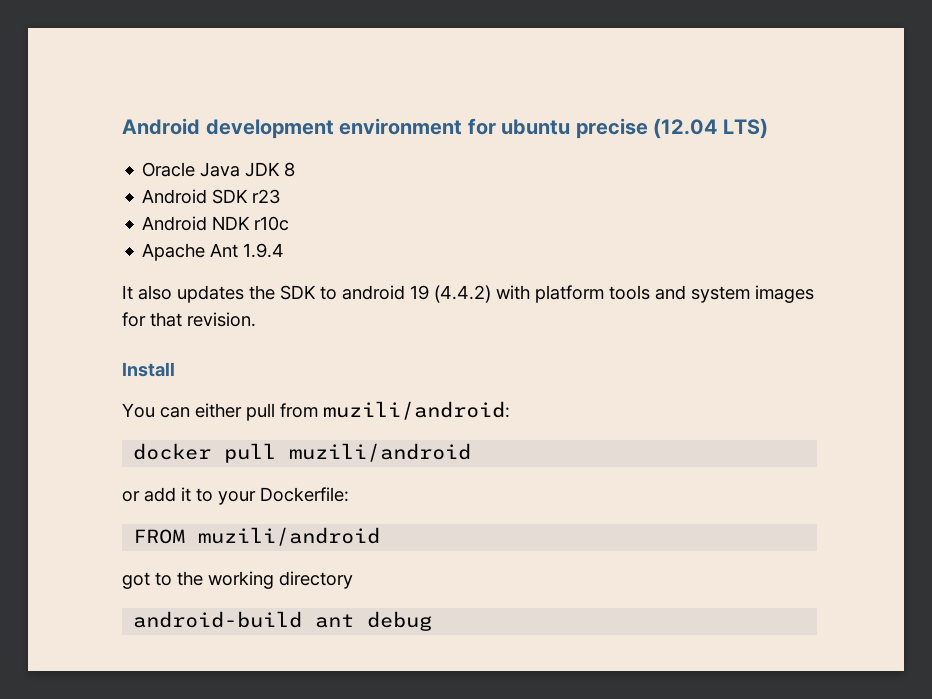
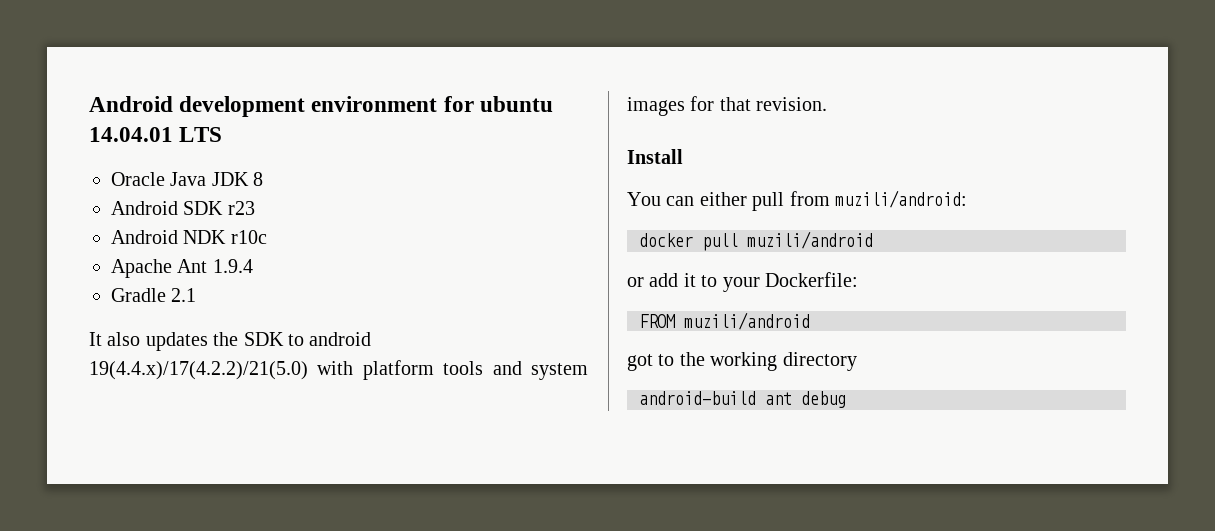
[575,118,768,139] precise (12.04 LTS) -> [89,127,223,142] 14.04.01 LTS
(285, 250) none -> [111,288,197,302] // Gradle 2.1
[410,285,491,303] 19 (4.4.2) -> [89,361,308,380] 19(4.4.x)/17(4.2.2)/21(5.0)

